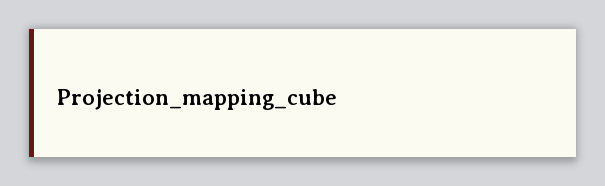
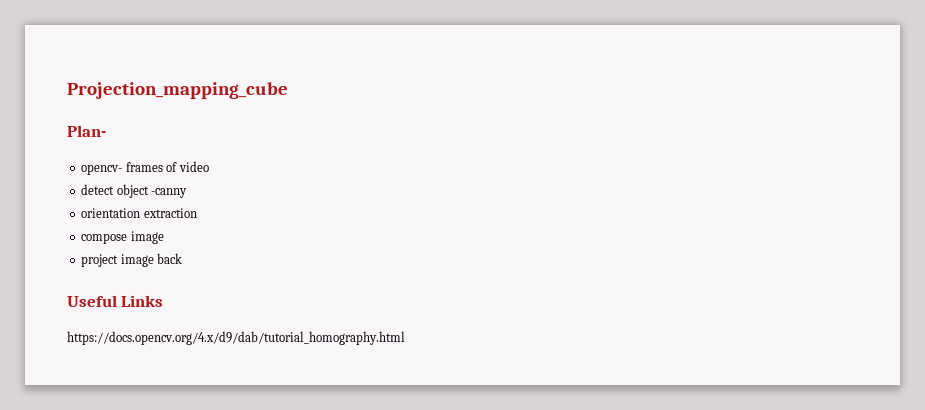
(337, 99) none -> [67,125,106,137] [81,161,209,175] [81,184,188,198] [81,208,197,218] [81,231,164,244] [81,253,183,267] [67,295,164,307] [67,331,405,345] // Plan- // opencv- frames of video // detect object -canny // orientation extraction // compose image // project image back // Useful Links // https://docs.opencv.org/4.x/d9/dab/tutorial_homography.html

